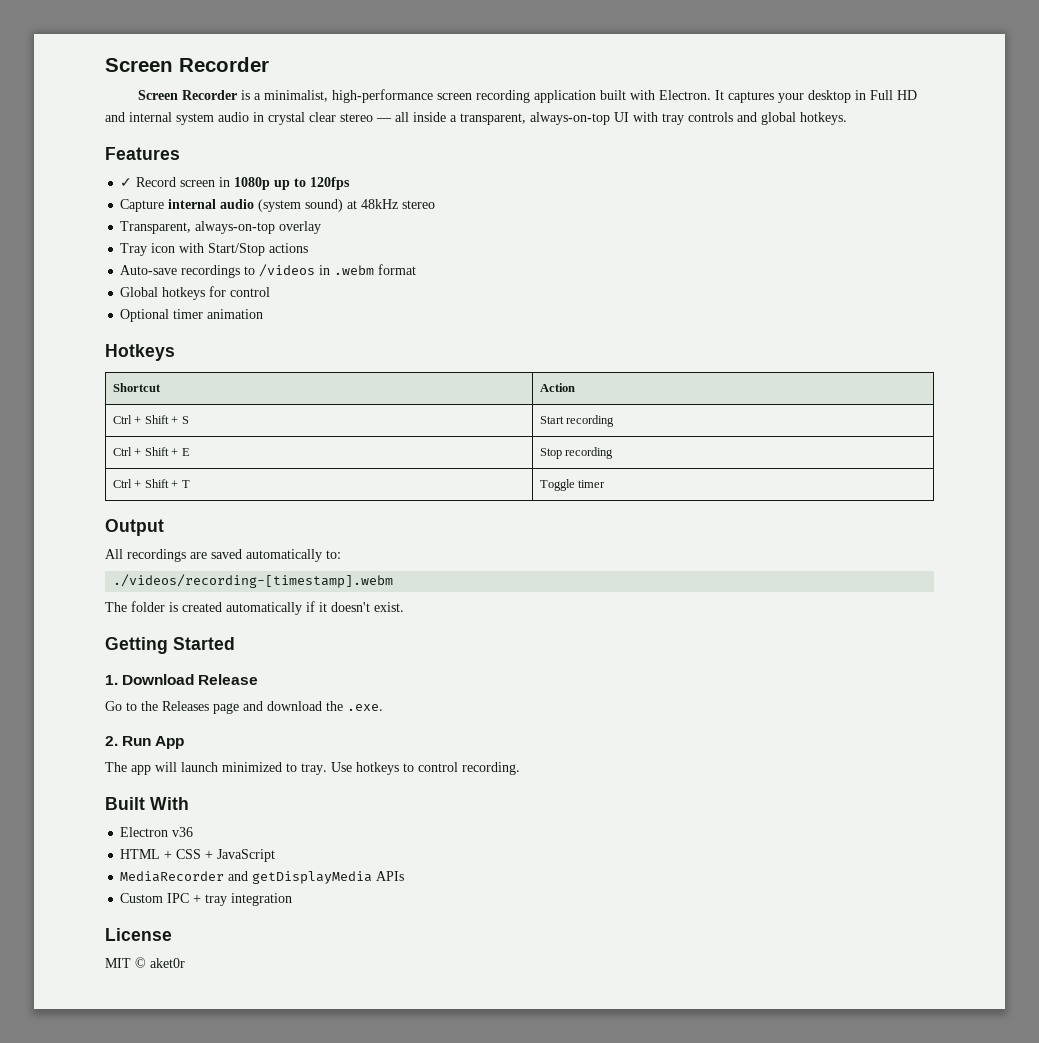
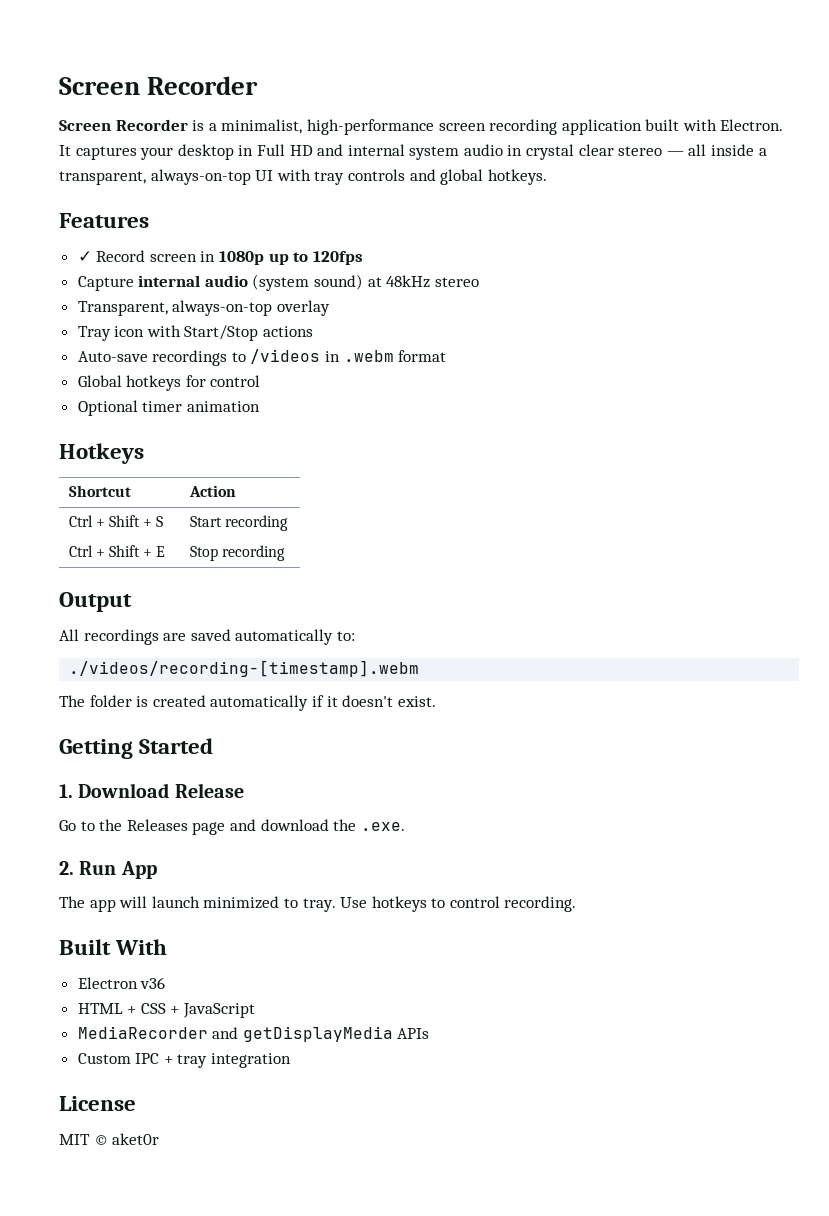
[112,479,190,488] [539,479,606,491] // Ctrl + Shift + T | Toggle timer -> (285, 553) none

